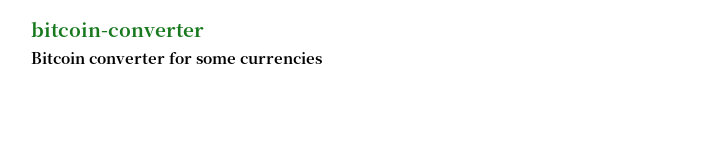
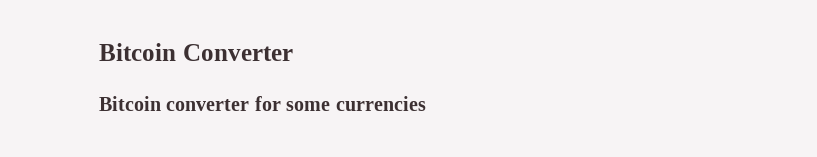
[31,21,204,37] bitcoin-converter -> [99,43,293,61] Bitcoin Converter

